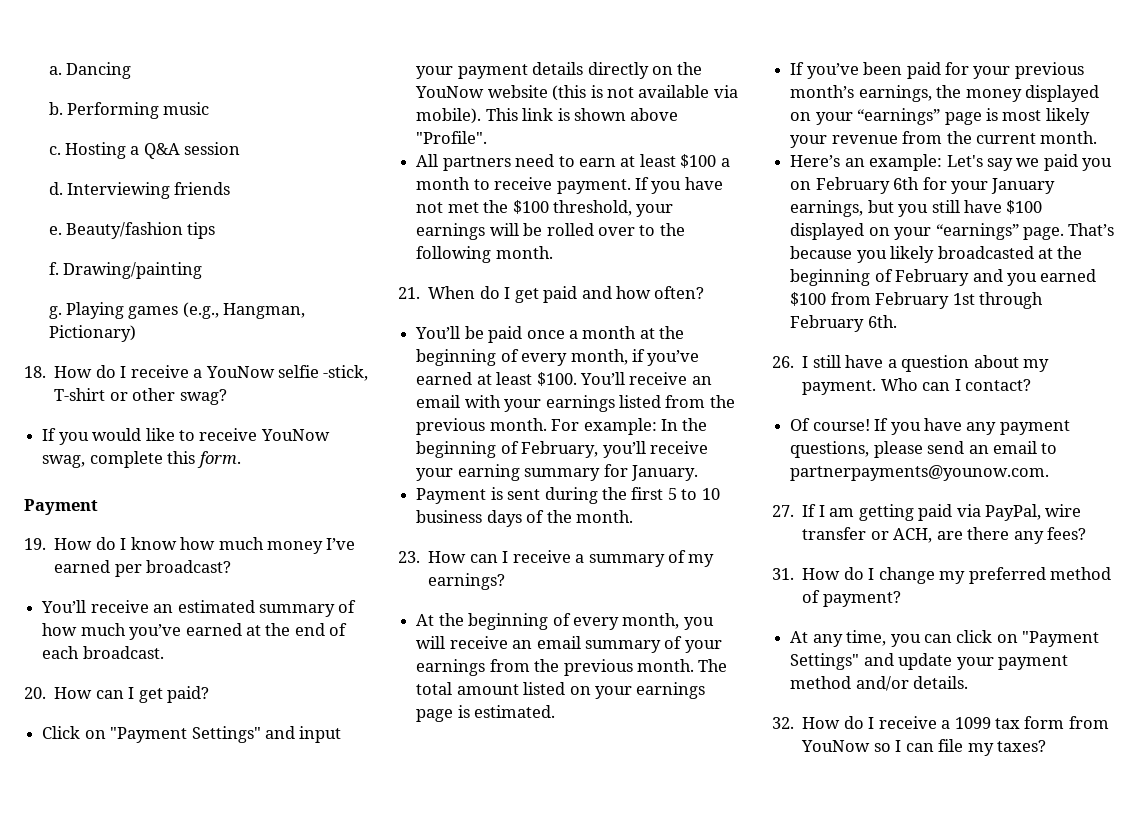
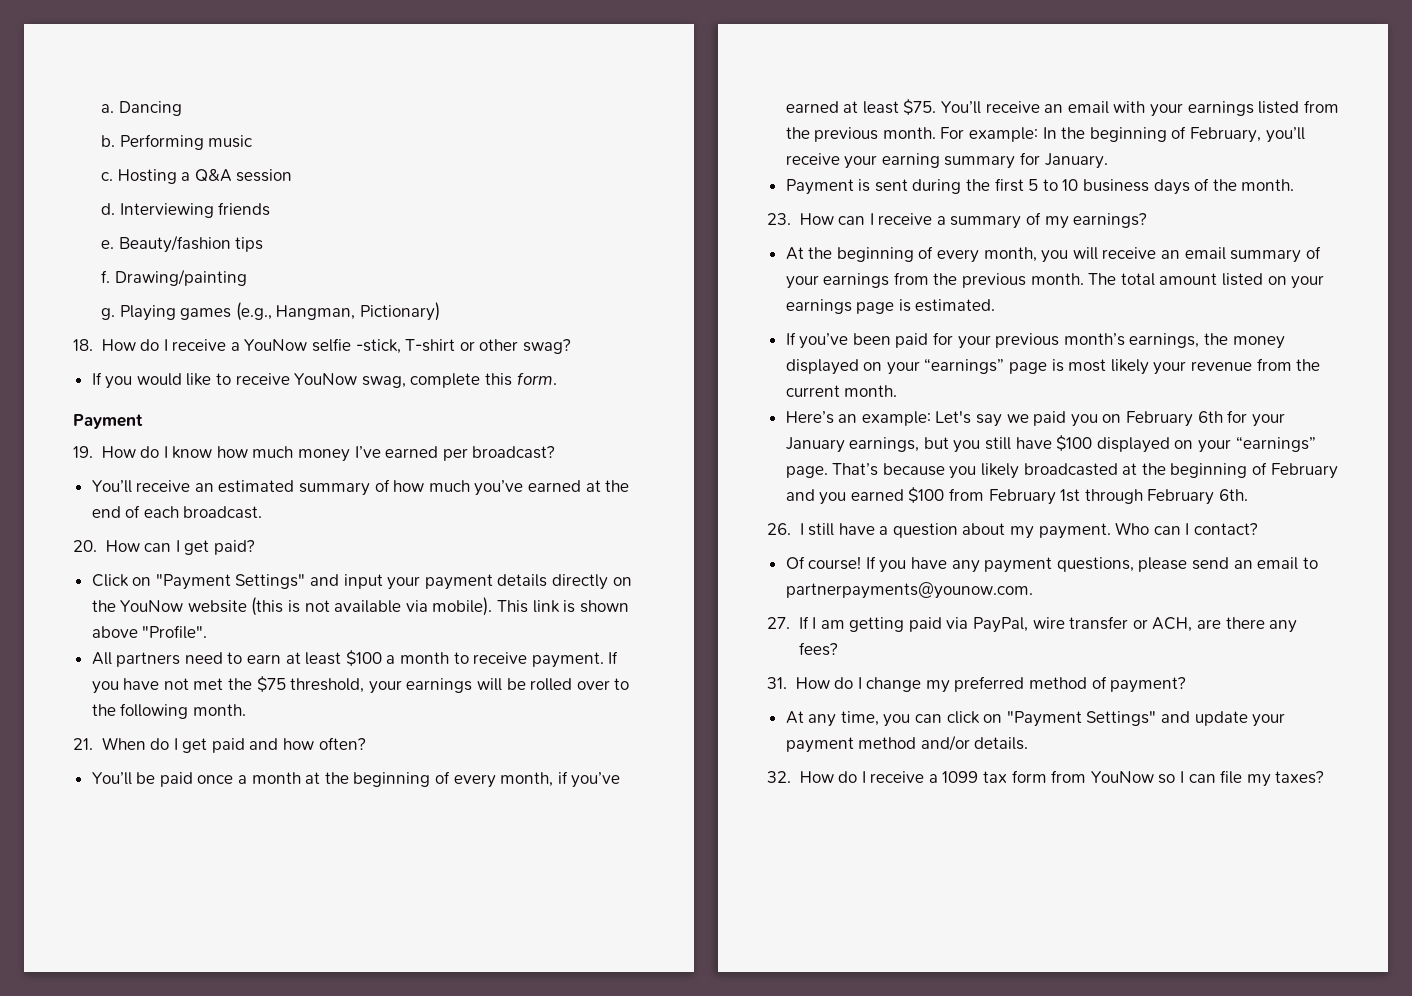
[512,200,549,214] $100 -> [256,676,286,692] $75
[536,372,577,386] $100. -> [903,99,937,115] $75.

